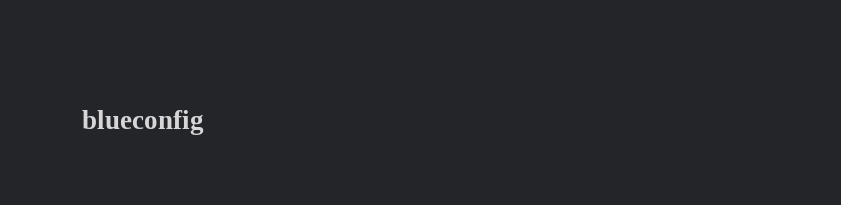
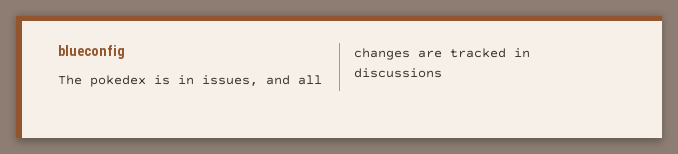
(204, 122) none -> [58,75,322,87] [354,48,530,60] [354,68,442,78] // The pokedex is in issues, and all changes are tracked in discussions

